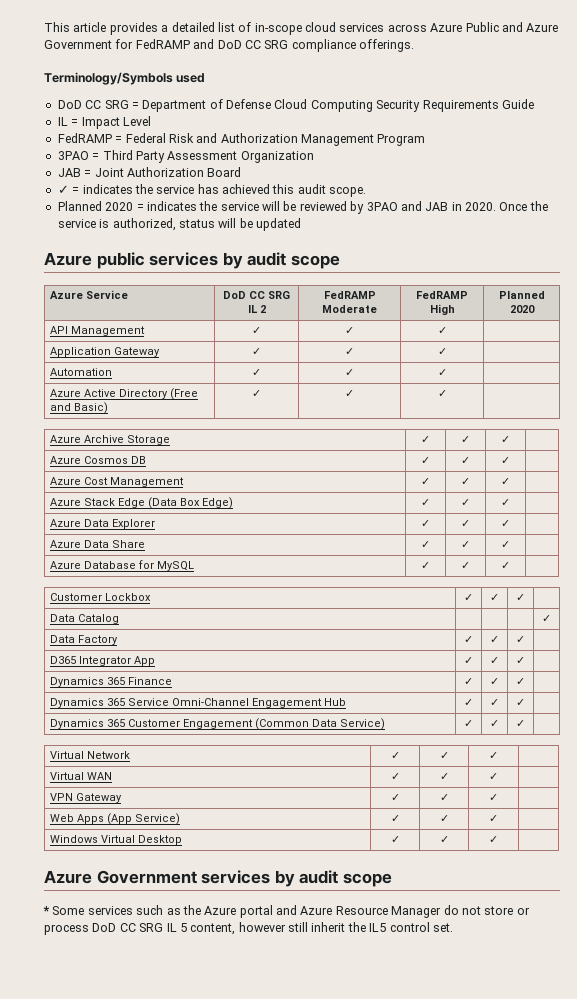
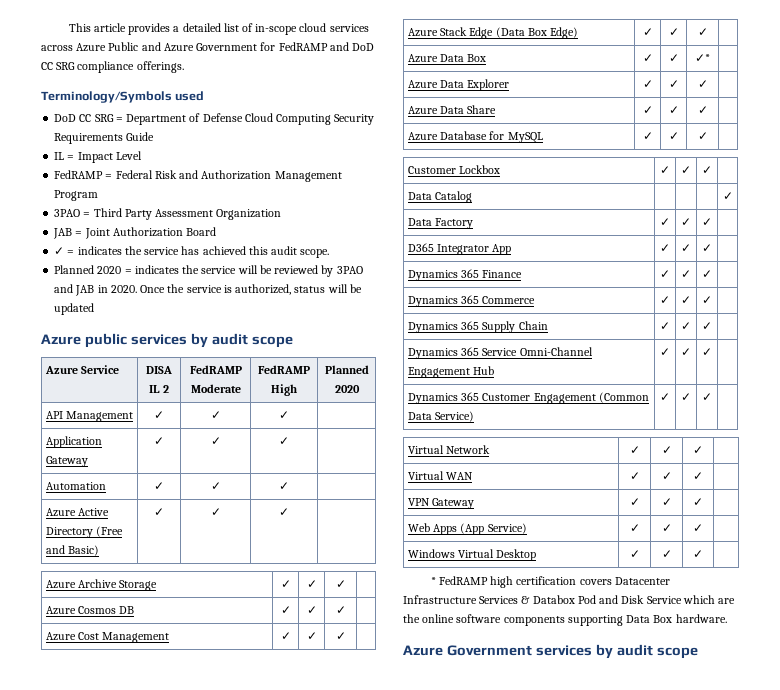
[223,291,290,299] DoD CC SRG -> [146,366,172,374] DISA
(510, 502) none -> [407,54,487,63] [642,54,653,62] [668,54,679,62] [695,54,710,62] // Azure Data Box | ✓ | ✓ | ✓* |
(525, 681) none -> [407,295,536,307] [660,296,670,304] [681,296,691,304] [702,296,712,304] [407,321,548,333] [660,322,670,330] [681,322,691,330] [702,322,712,330] // Dynamics 365 Commerce | ✓ | ✓ | ✓ | // Dynamics 365 Supply Chain | ✓ | ✓ | ✓ |
(498, 839) none -> [430,576,670,588] [403,595,736,604] [403,614,727,626] // * FedRAMP high certification covers Datacenter Infrastructure Services & Databox Pod and Disk Service which are the online software components supporting Data Box hardware.
[43,905,530,918] [44,922,453,935] // * Some services such as the Azure portal and Azure Resource Manager do not store or process DoD CC SRG IL 5 content, however still inherit the IL5 control set. -> (698, 653) none

